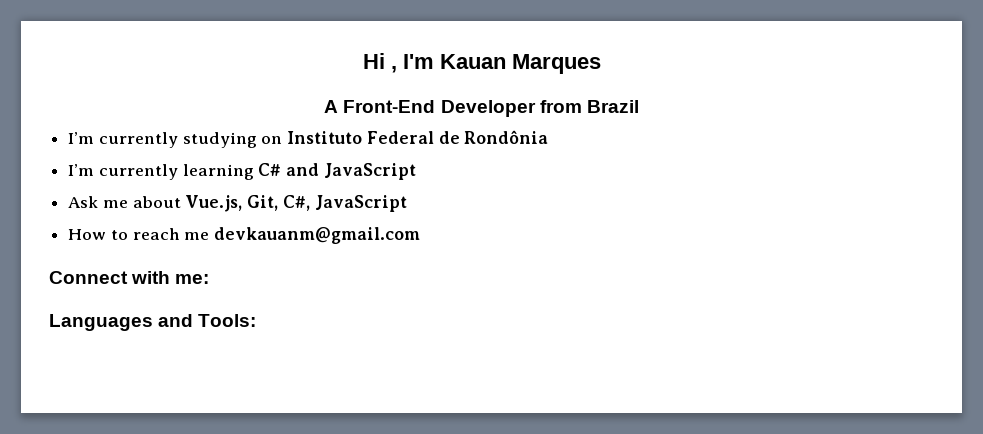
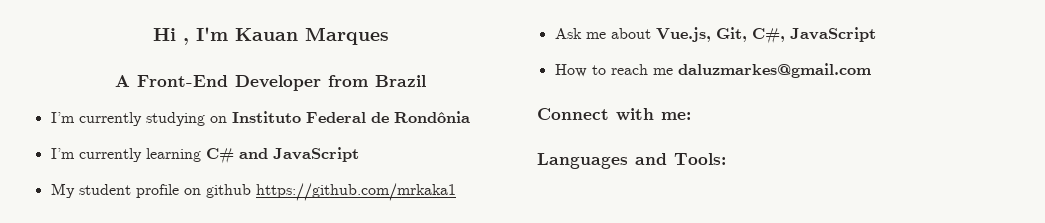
(416, 171) none -> [50,183,456,201] // My student profile on github https://github.com/mrkaka1
[214,227,421,244] devkauanm@gmail.com -> [677,63,871,78] daluzmarkes@gmail.com

